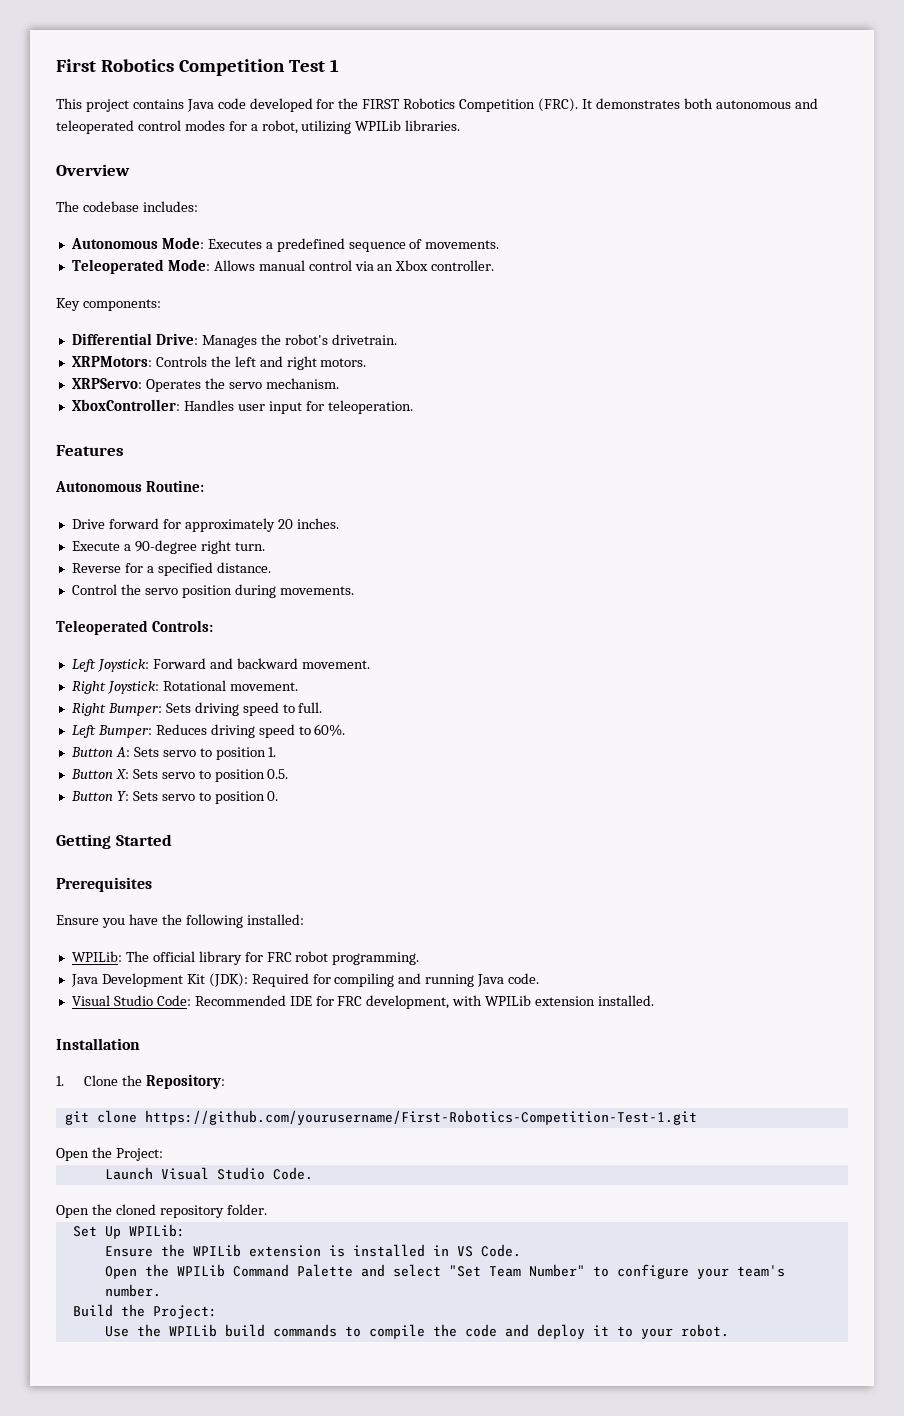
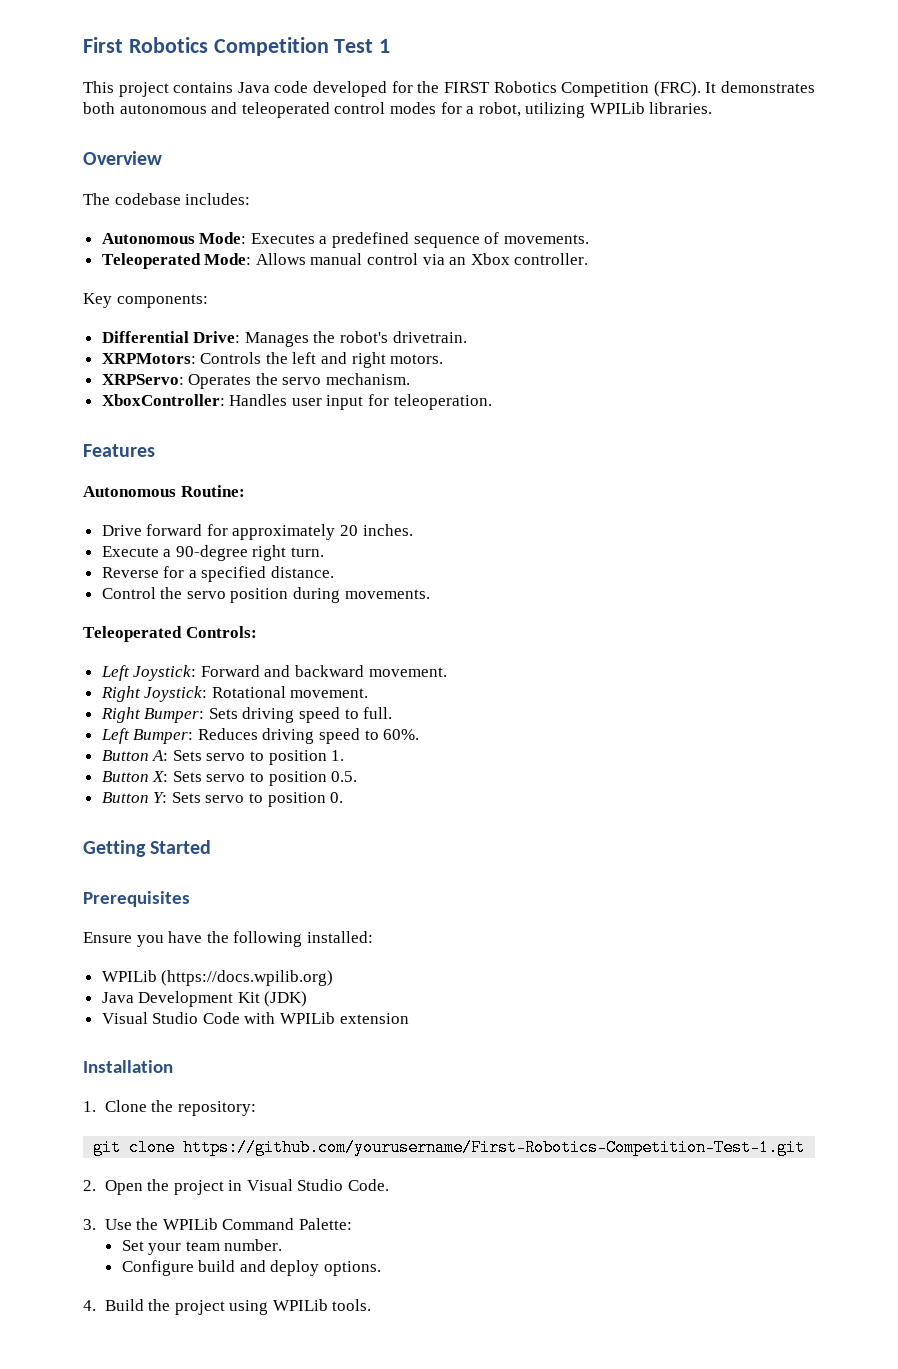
[71,951,420,965] [70,973,540,987] [71,995,450,1009] WPILib: The official library for FRC robot programming. // Java Development Kit (JDK): Required for compiling and running Java code. // Visual Studio Code: Recommended IDE for FRC development, -> [101,970,334,986] [101,991,308,1007] [101,1012,240,1024] WPILib (https://docs.wpilib.org) // Java Development Kit (JDK) // Visual Studio Code
[598,995,655,1006] installed. -> (409, 1018) none
[145,1074,225,1089] Repository: -> [177,1101,256,1116] repository:
[56,1147,163,1161] [104,1167,153,1180] Open the Project: // Launch -> [83,1179,243,1195] 2. Open the project in
[56,1204,267,1218] [72,1224,185,1239] [104,1244,521,1257] [104,1264,785,1279] [104,1284,161,1297] [72,1304,217,1319] [104,1324,729,1339] Open the cloned repository folder. // Set Up WPILib: // Ensure the WPILib extension is installed in VS Code. // Open the WPILib Command Palette and select "Set Team Number" to configure your team's number. // Build the Project: // Use the WPILib build commands to compile the code and deploy it to your robot. -> [83,1218,352,1230] [121,1239,283,1255] [121,1260,382,1276] [83,1299,372,1315] 3. Use the WPILib Command Palette: // Set your team number. // Configure build and deploy options. // 4. Build the project using WPILib tools.

